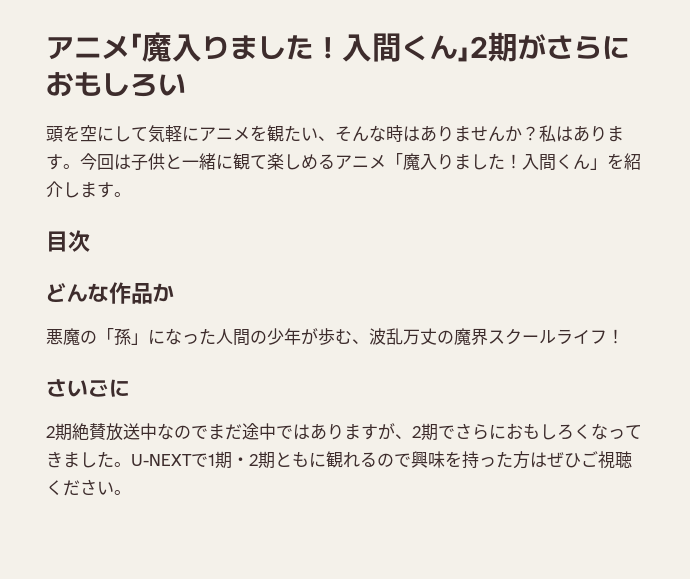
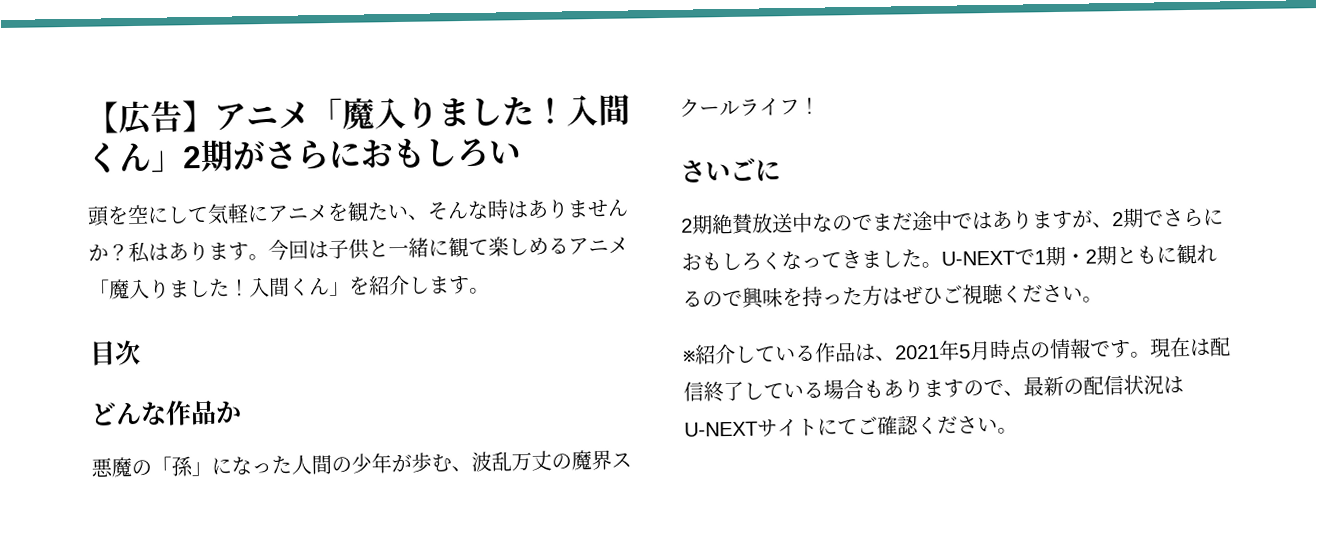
(46, 48) none -> [86,99,215,136] 【広告】
(131, 492) none -> [683,336,1231,365] [683,374,1184,403] [684,415,1018,437] // ※紹介している作品は、2021年5月時点の情報です。現在は配信終了している場合もありますので、最新の配信状況はU-NEXTサイトにてご確認ください。

